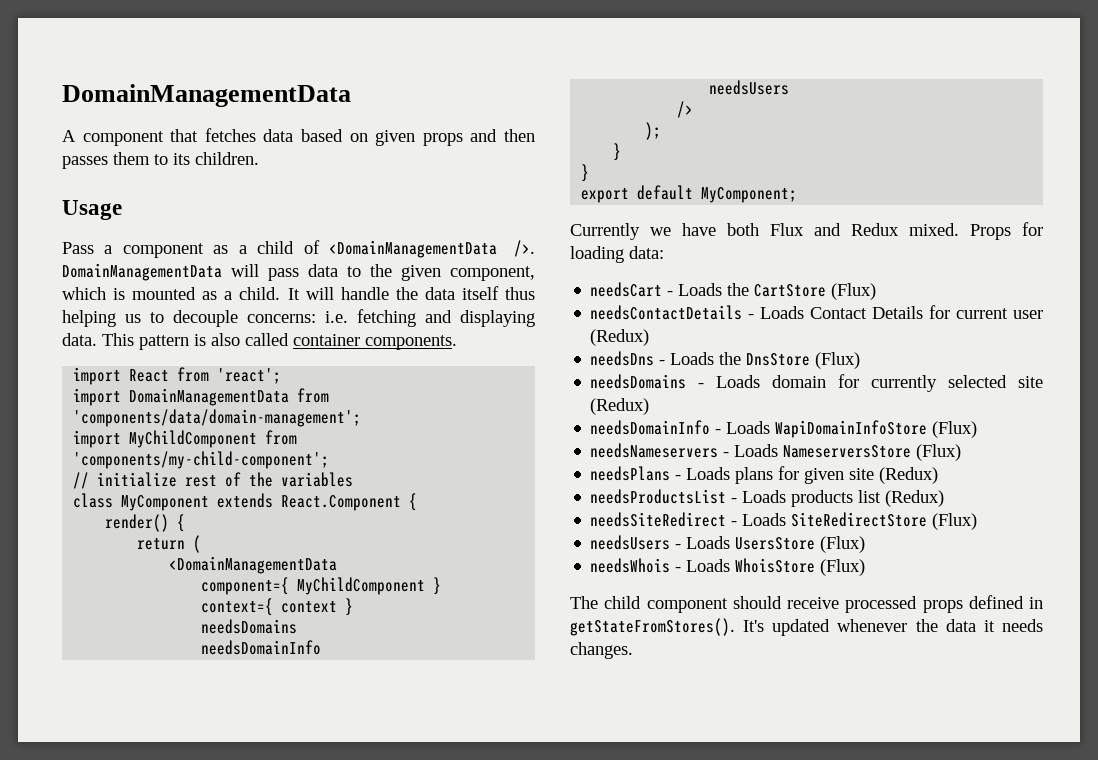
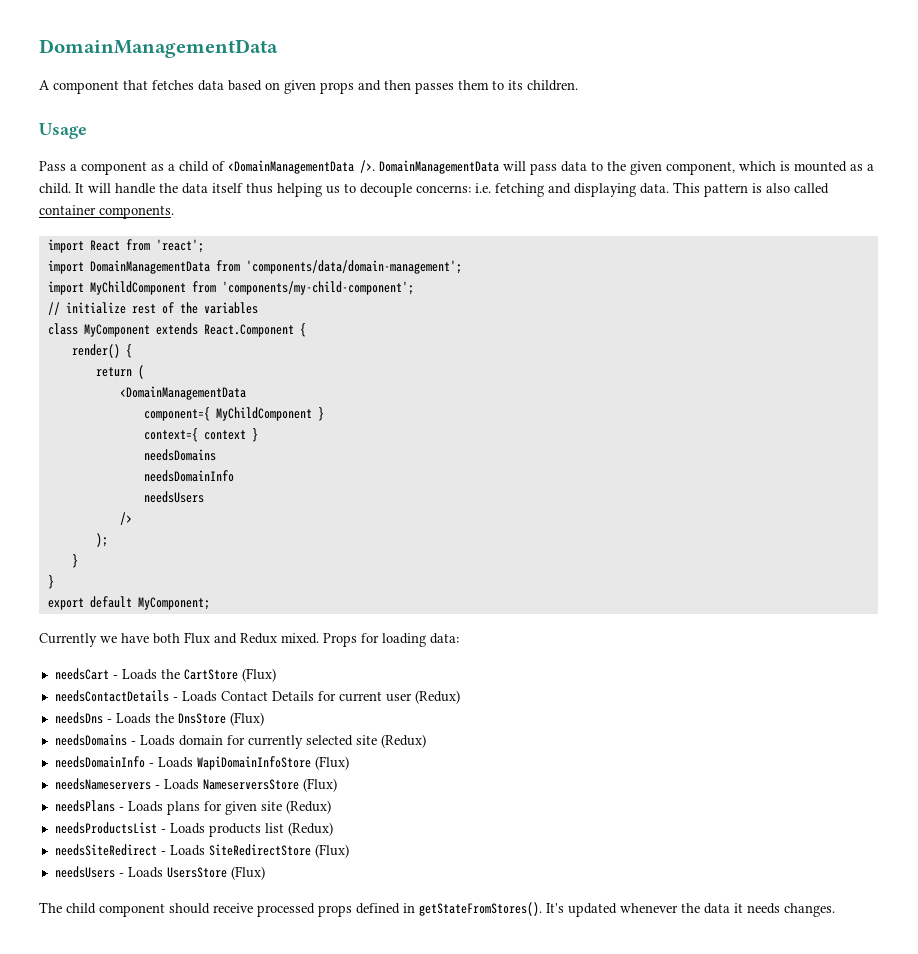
[590,558,866,576] // needsWhois - Loads WhoisStore (Flux) -> (265, 873) none

